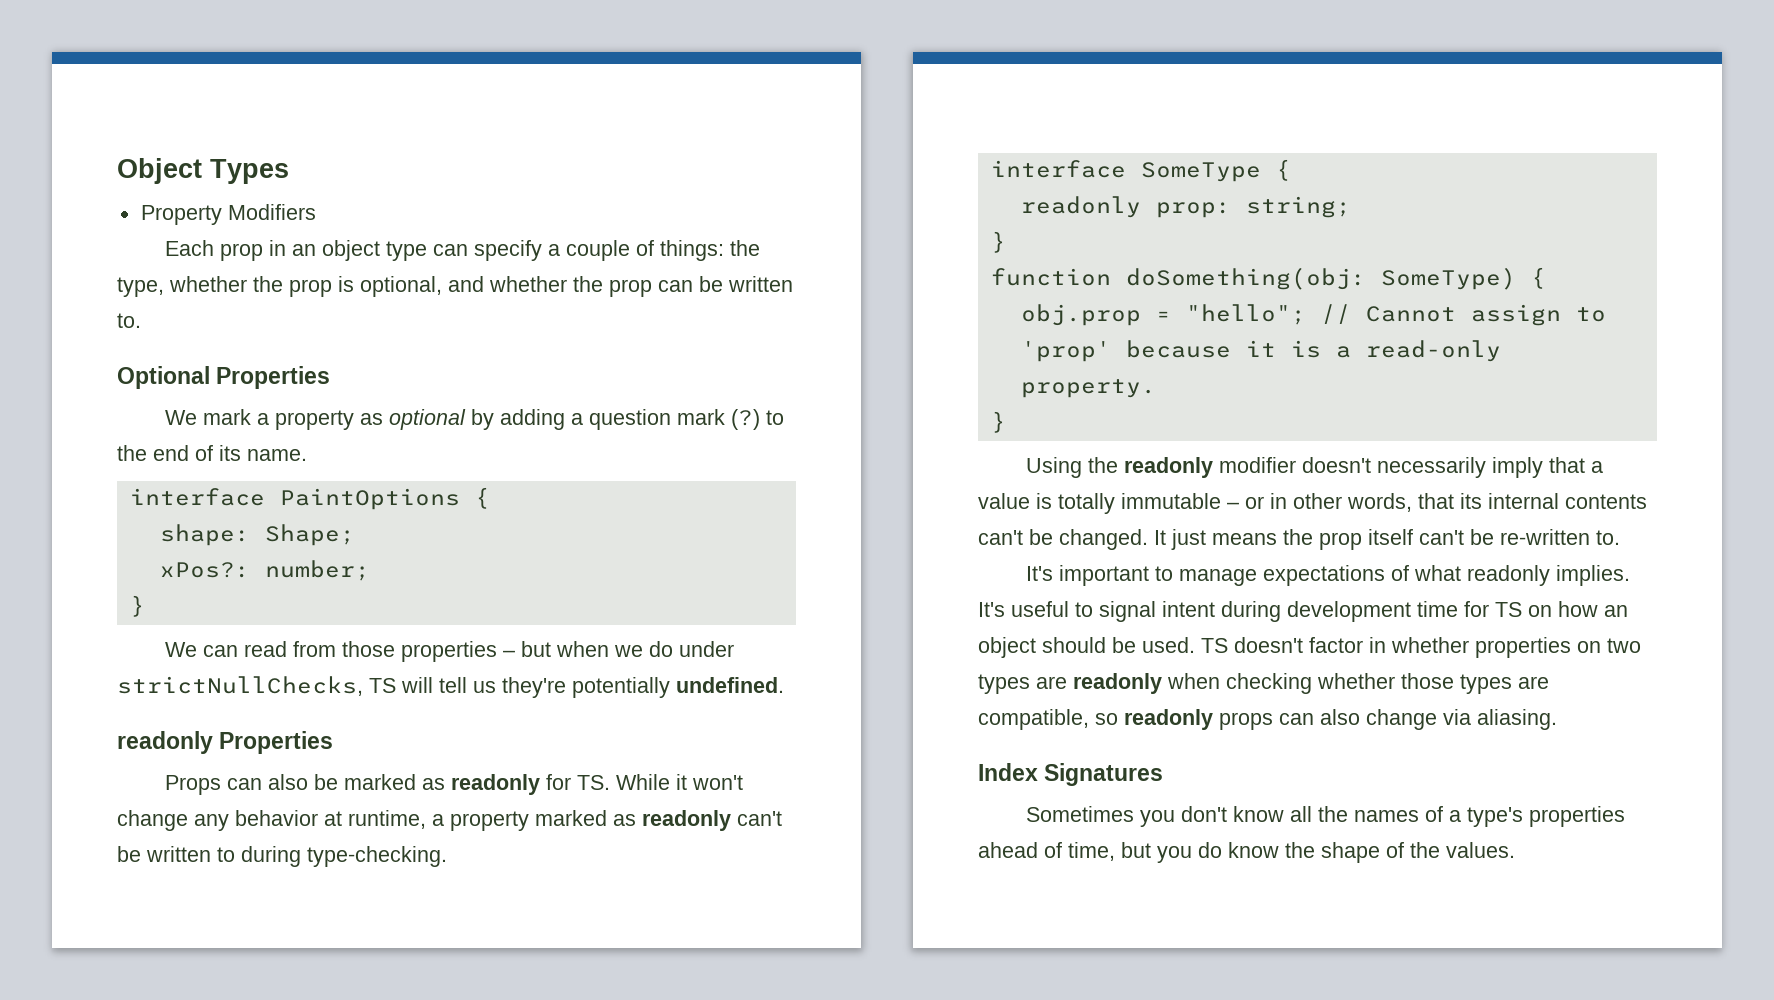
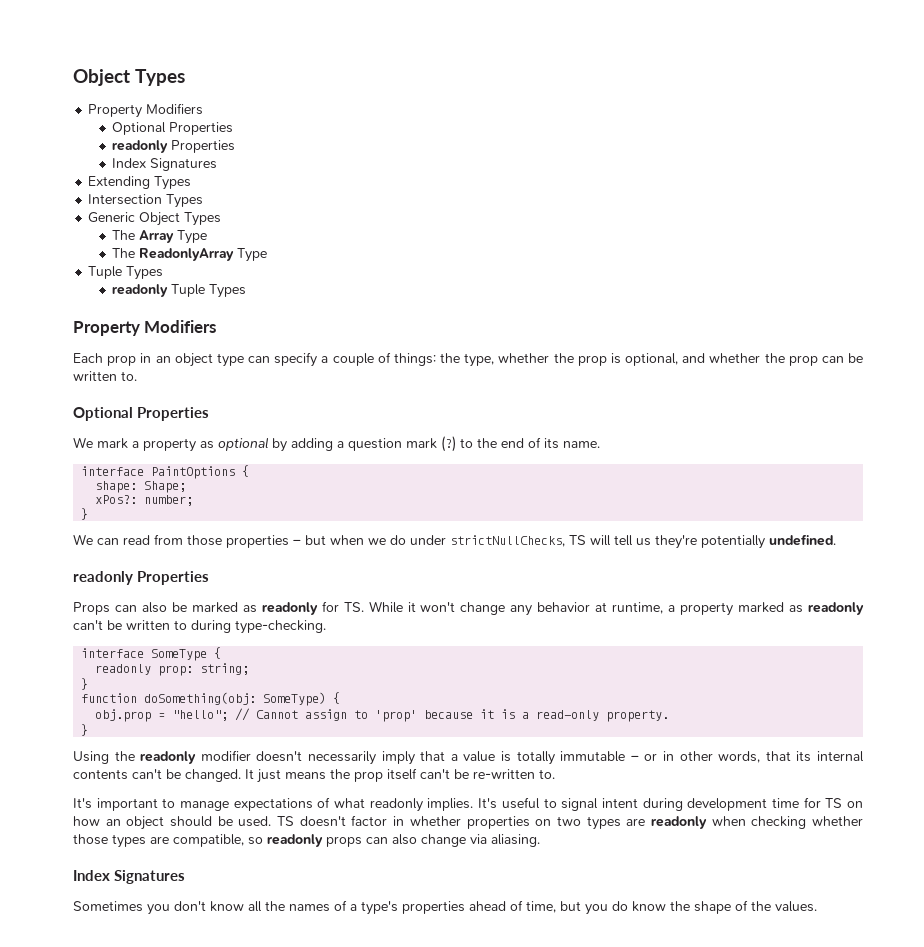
(316, 212) none -> [112,122,234,135] [112,140,236,153] [112,158,218,171] [88,176,192,190] [88,194,204,208] [88,212,222,226] [112,230,208,244] [112,248,268,262] [88,266,164,280] [112,284,247,298] [73,320,217,336] // Optional Properties // readonly Properties // Index Signatures // Extending Types // Intersection Types // Generic Object Types // The Array Type // The ReadonlyArray Type // Tuple Types // readonly Tuple Types // Property Modifiers

